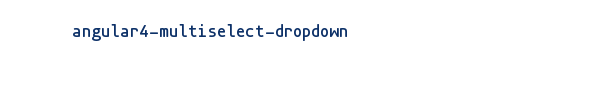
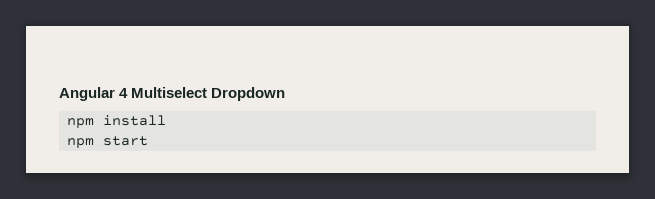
[72,24,348,41] angular4-multiselect-dropdown -> [59,87,286,101] [66,115,166,128] [66,136,148,148] Angular 4 Multiselect Dropdown // npm install // npm start

